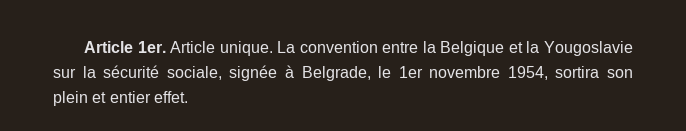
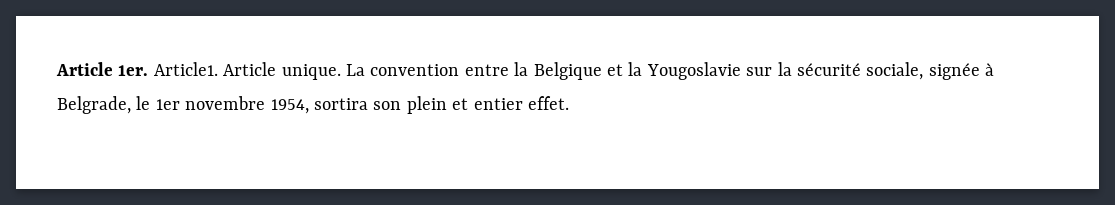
(166, 47) none -> [153,62,218,76] Article1.

